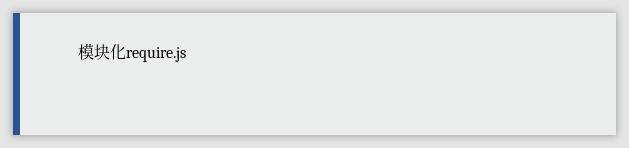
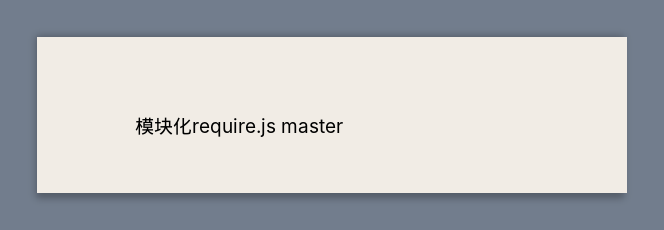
(186, 54) none -> [281,119,344,133] master

